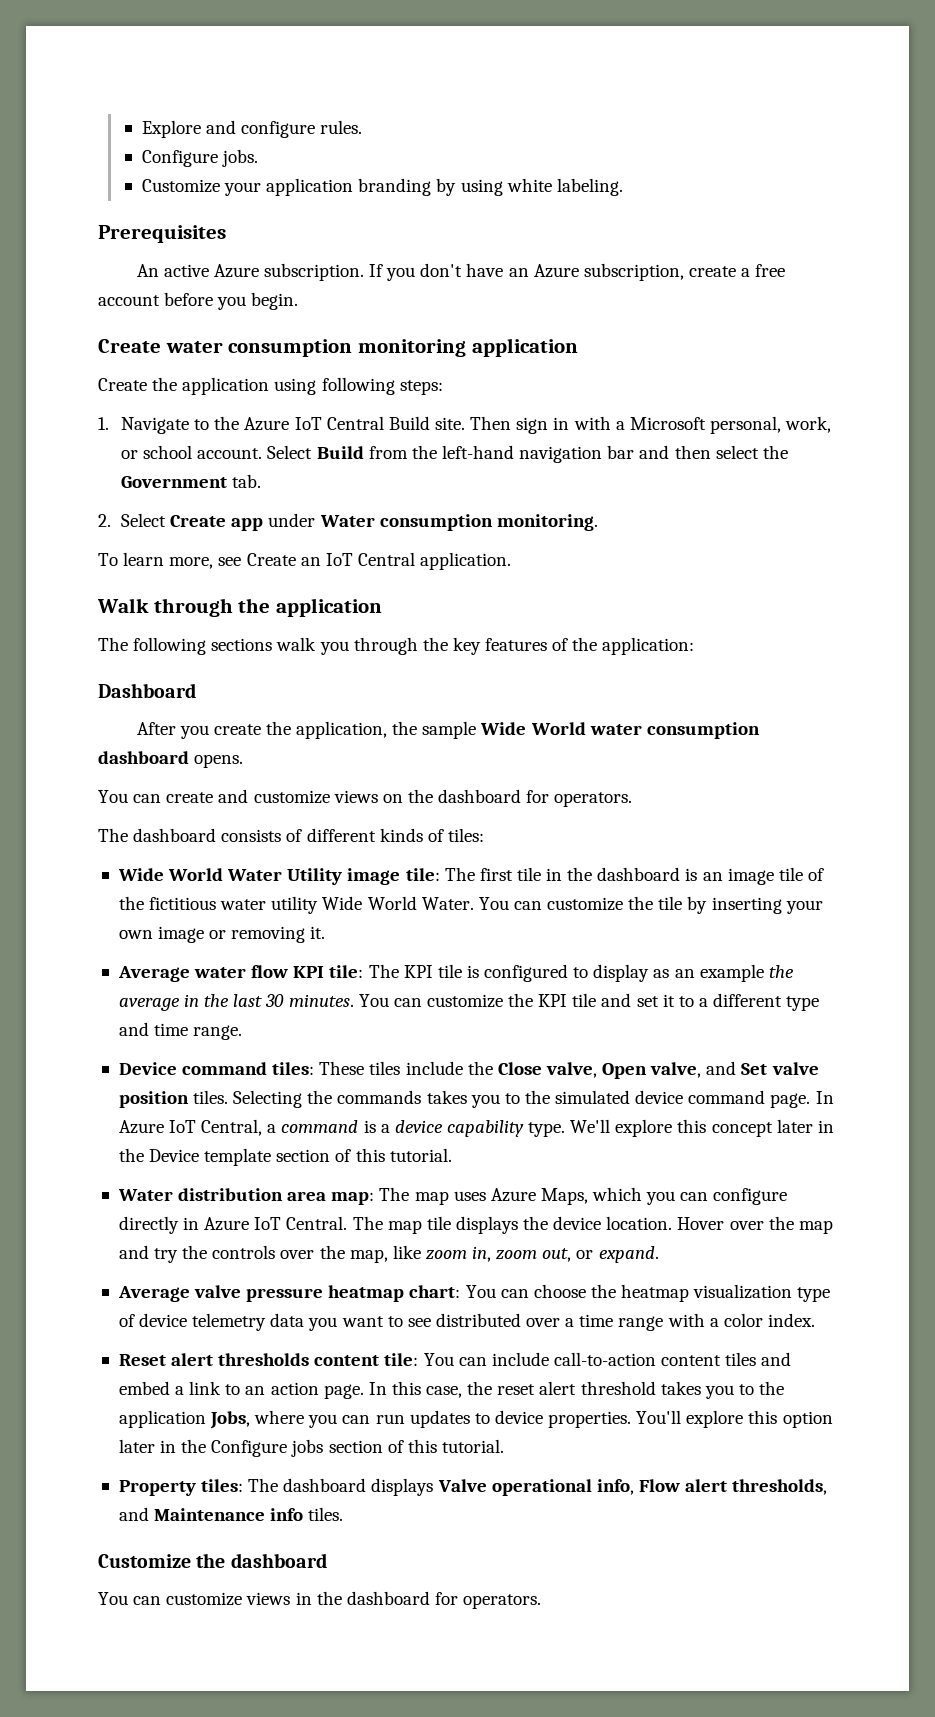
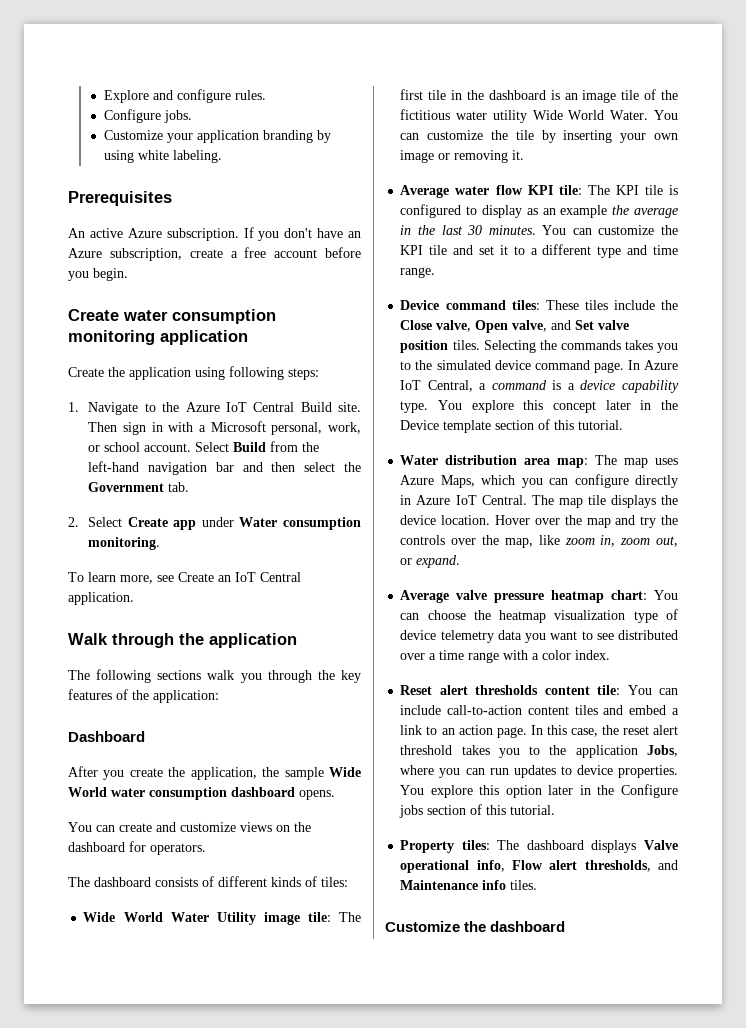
[570,1119,611,1133] We'll -> [438,400,463,410] You
[636,1410,682,1424] You'll -> [400,785,425,795] You
[98,1591,542,1609] // You can customize views in the dashboard for operators. -> (566, 926) none

